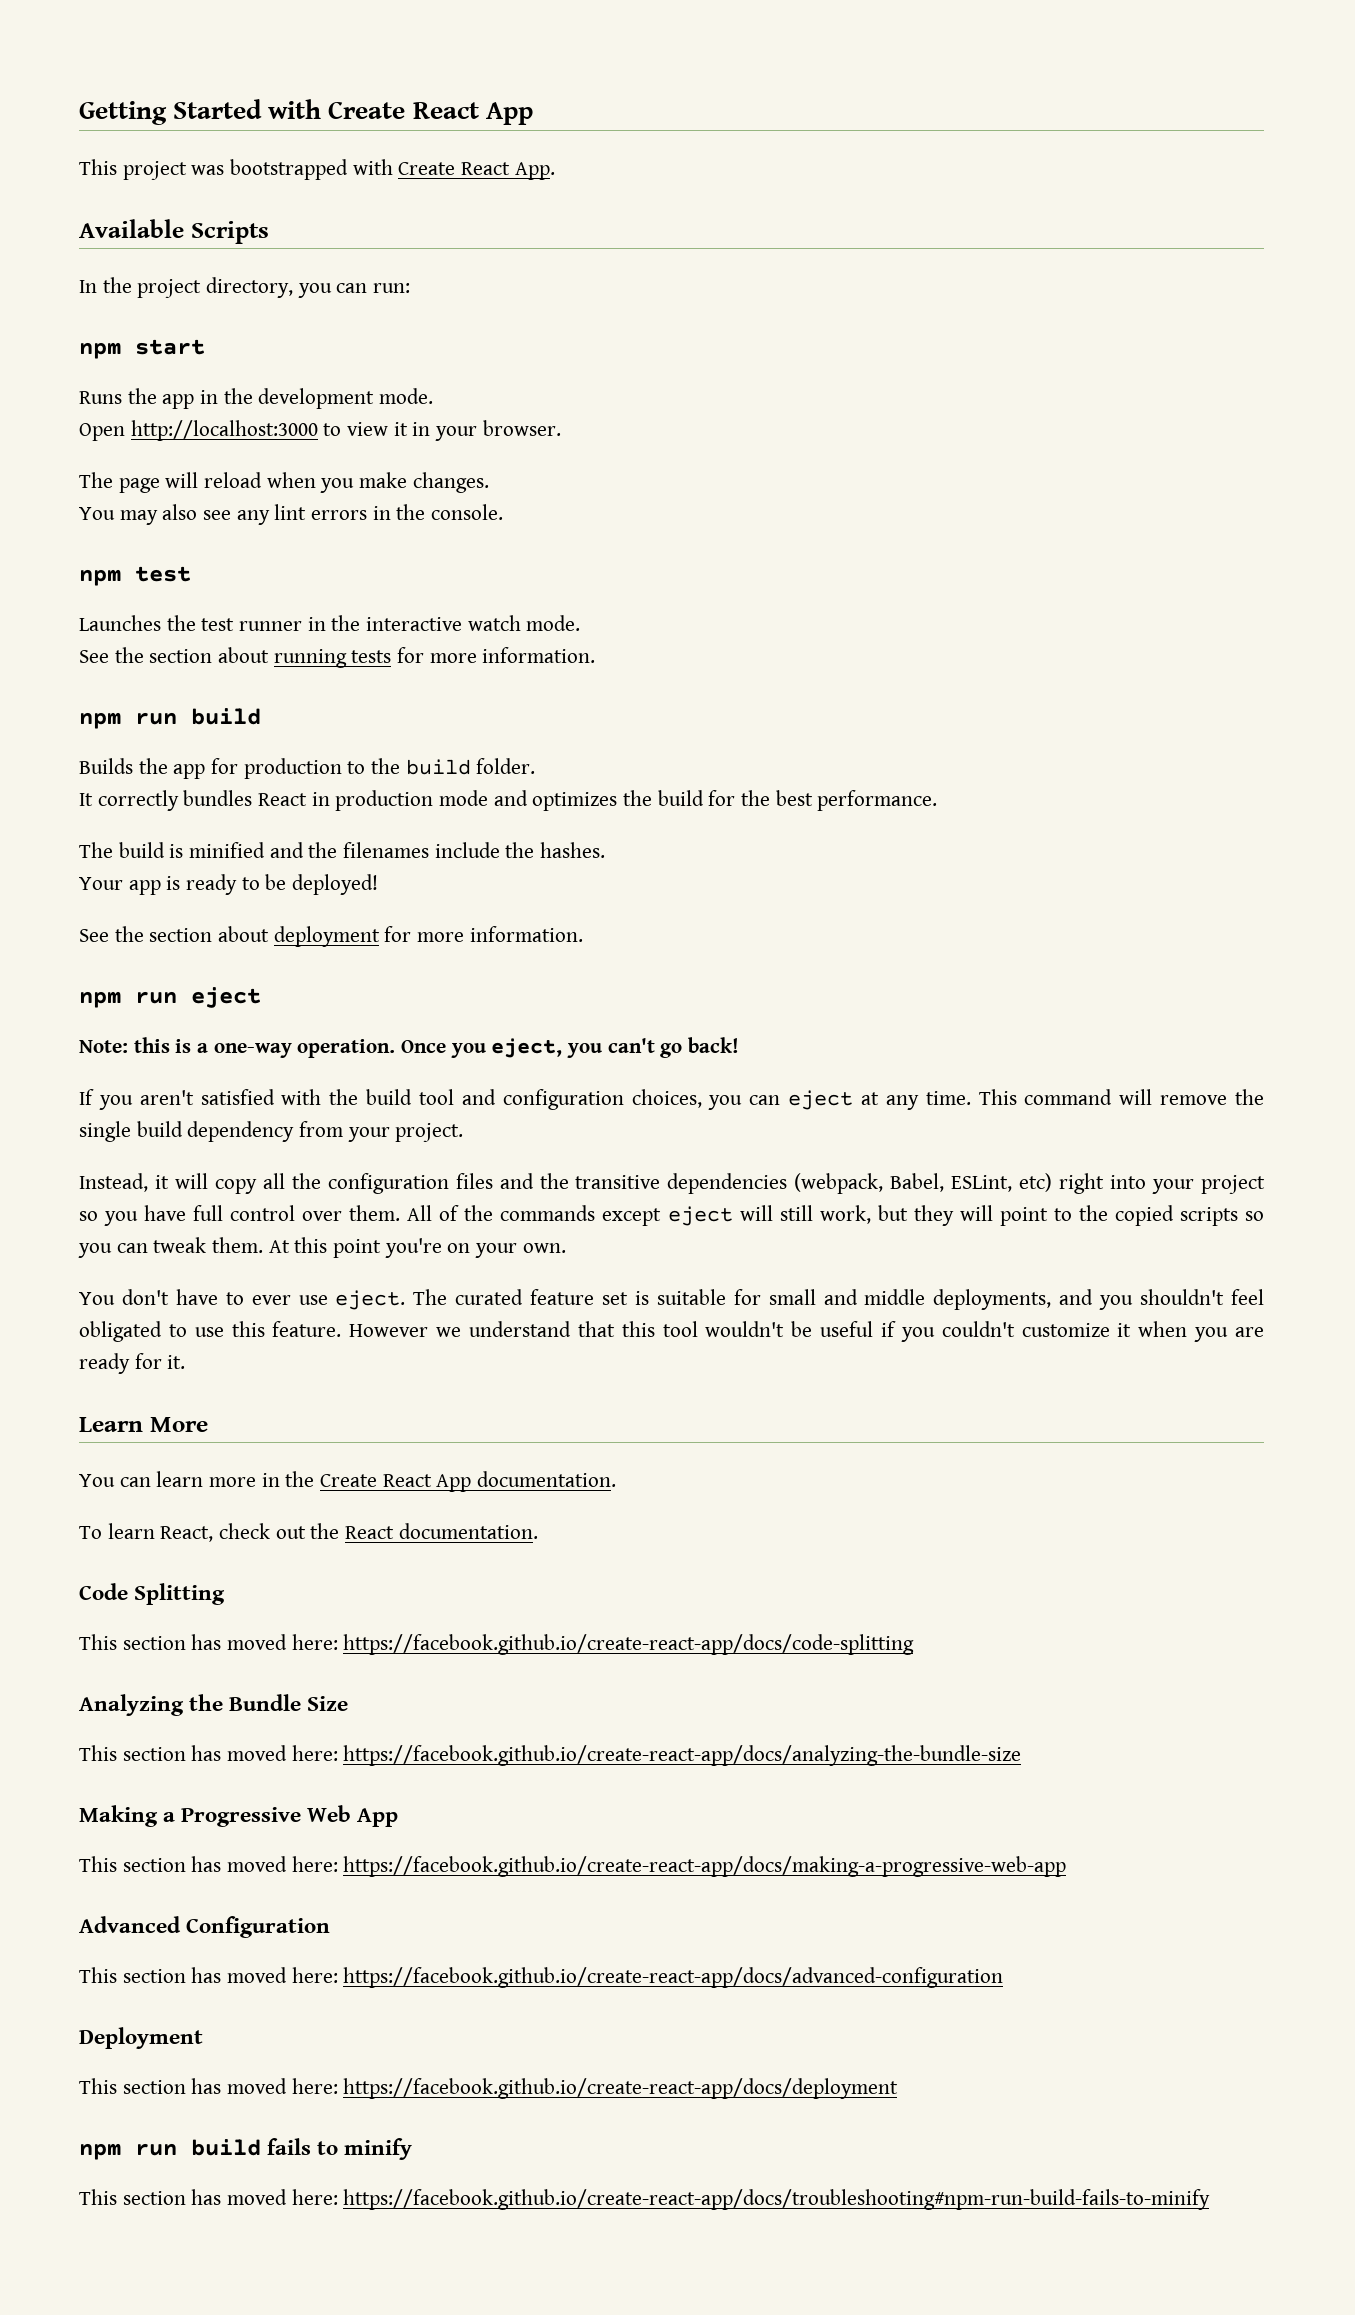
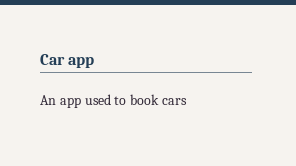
[79,99,533,125] [79,159,555,180] [79,219,269,244] [79,277,411,298] [79,339,205,359] [79,388,434,409] [79,420,561,441] [79,472,489,493] [79,504,504,525] [79,566,191,586] [79,615,581,631] [79,647,596,668] [79,708,261,729] [79,758,536,779] [79,790,938,811] [79,842,606,858] [79,874,379,895] [79,926,583,947] [79,987,261,1008] [79,1037,740,1058] [79,1089,1265,1110] [79,1121,464,1142] [79,1173,1265,1194] [79,1205,1264,1226] [78,1237,566,1258] [79,1289,1265,1310] [79,1321,1265,1342] [79,1353,186,1374] [79,1417,208,1432] [79,1471,617,1492] [79,1523,538,1542] [79,1583,226,1605] [79,1634,915,1655] [79,1694,349,1716] [79,1745,1022,1766] [79,1805,399,1827] [79,1856,1067,1877] [79,1916,331,1938] [79,1967,1004,1988] [79,2027,203,2049] [79,2078,899,2099] [79,2138,413,2160] [79,2189,1211,2210] Getting Started with Create React App // This project was bootstrapped with Create React App. // Available Scripts // In the project directory, you can run: // npm start // Runs the app in the development mode. // Open http://localhost:3000 to view it in your browser. // The page will reload when you make changes. // You may also see any lint errors in the console. // npm test // Launches the test runner in the interactive watch mode. // See the section about running tests for more information. // npm run build // Builds the app for production to the build folder. // It correctly bundles React in production mode and optimizes the build for the best performance. // The build is minified and the filenames include the hashes. // Your app is ready to be deployed! // See the section about deployment for more information. // npm run eject // Note: this is a one-way operation. Once you eject, you can't go back! // If you aren't satisfied with the build tool and configuration choices, you can eject at any time. This command will remove the single build dependency from your project. // Instead, it will copy all the configuration files and the transitive dependencies (webpack, Babel, ESLint, etc) right into your project so you have full control over them. All of the commands except eject will still work, but they will point to the copied scripts so you can tweak them. At this point you're on your own. // You don't have to ever use eject. The curated feature set is suitable for small and middle deployments, and you shouldn't feel obligated to use this feature. However we understand that this tool wouldn't be useful if you couldn't customize it when you are ready for it. // Learn More // You can learn more in the Create React App documentation. // To learn React, check out the React documentation. // Code Splitting // This section has moved here: https://facebook.github.io/create-react-app/docs/code-splitting // Analyzing the Bundle Size // This section has moved here: https://facebook.github.io/create-react-app/docs/analyzing-the-bundle-size // Making a Progressive Web App // This section has moved here: https://facebook.github.io/create-react-app/docs/making-a-progressive-web-app // Advanced Configuration // This section has moved here: https://facebook.github.io/create-react-app/docs/advanced-configuration // Deployment // This section has moved here: https://facebook.github.io/create-react-app/docs/deployment // npm run build fails to minify // This section has moved here: https://facebook.github.io/create-react-app/docs/troubleshooting#npm-run-build-fails-to-minify -> [40,54,95,68] [40,94,187,108] Car app // An app used to book cars

